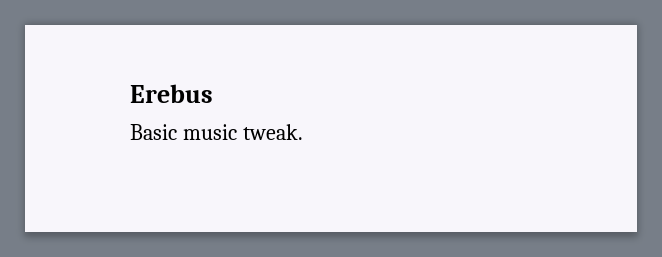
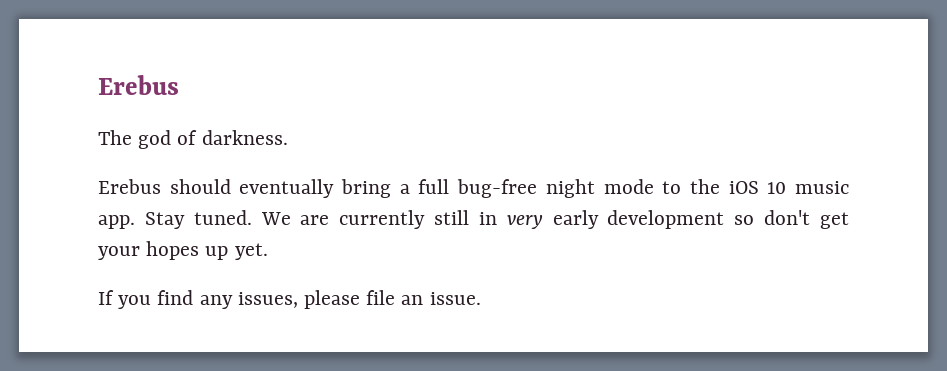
[130,124,303,140] Basic music tweak. -> [98,130,288,149] [98,179,850,198] [98,210,849,229] [98,241,268,260] [98,290,481,309] The god of darkness. // Erebus should eventually bring a full bug-free night mode to the iOS 10 music app. Stay tuned. We are currently still in very early development so don't get your hopes up yet. // If you find any issues, please file an issue.

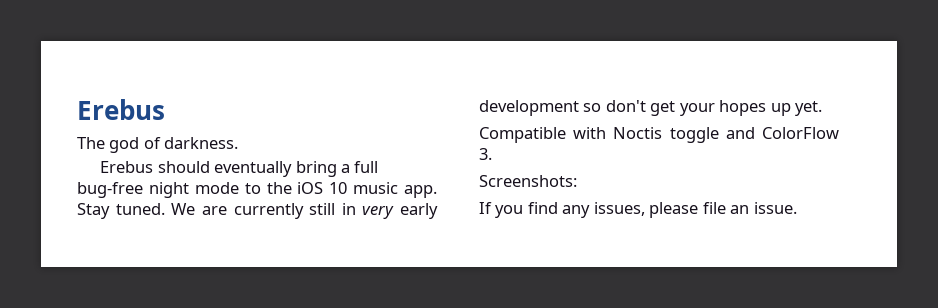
(268, 251) none -> [479,127,839,143] [479,148,492,160] [479,175,577,187] // Compatible with Noctis toggle and ColorFlow 3. // Screenshots:

